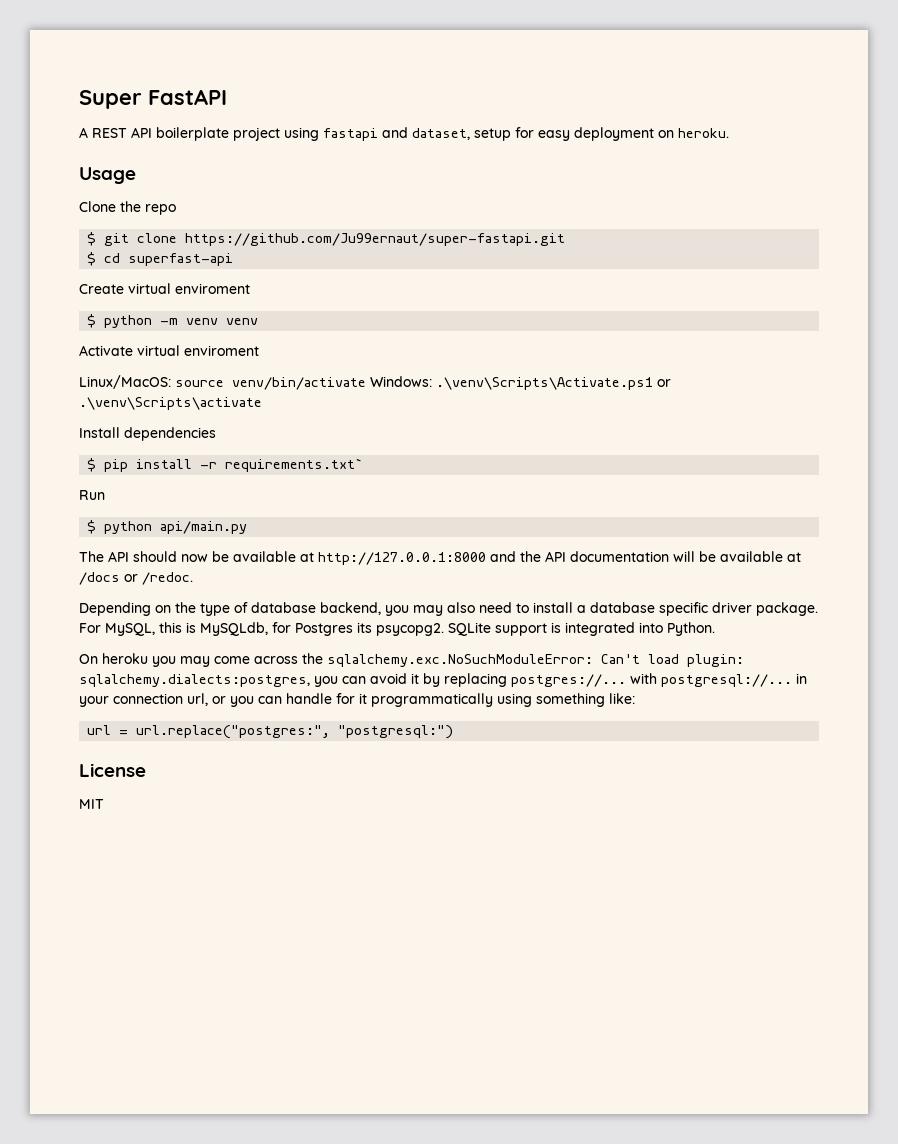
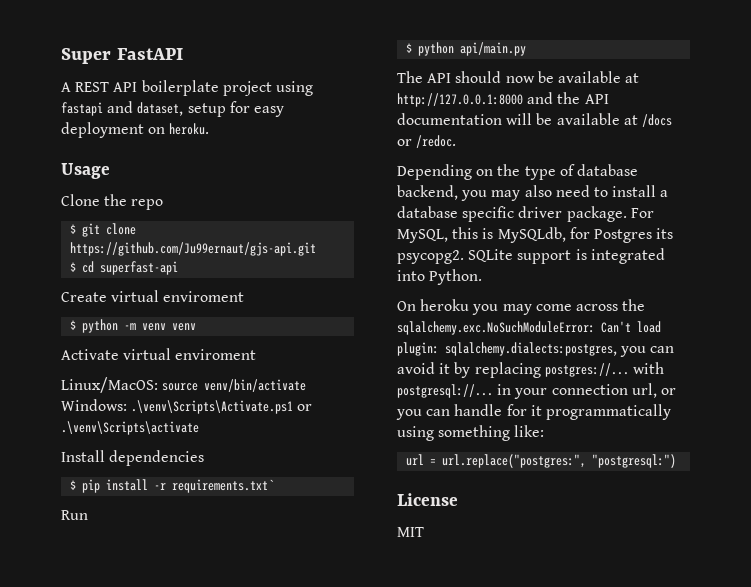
[185,233,566,246] https://github.com/Ju99ernaut/super-fastapi.git -> [70,242,317,256] https://github.com/Ju99ernaut/gjs-api.git

